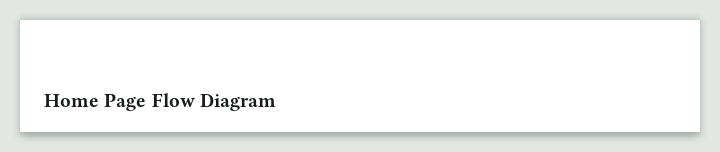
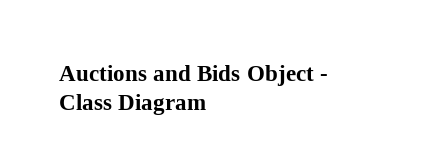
[44,93,195,111] Home Page Flow -> [59,65,328,86] [59,94,112,110] Auctions and Bids Object - Class

